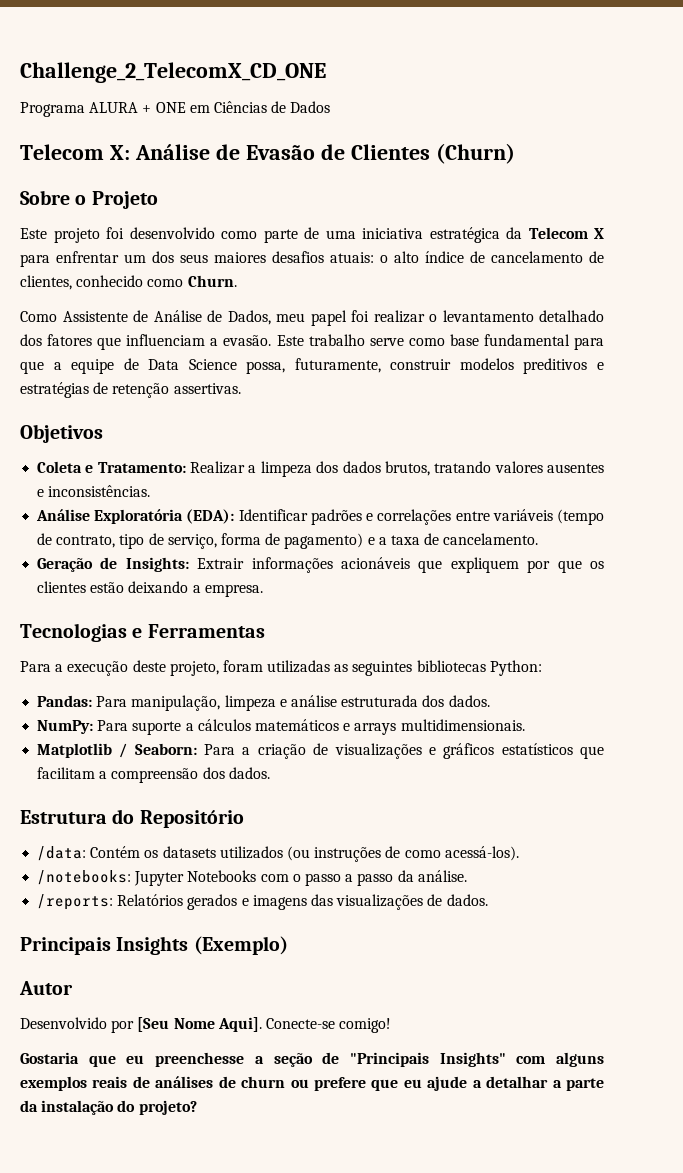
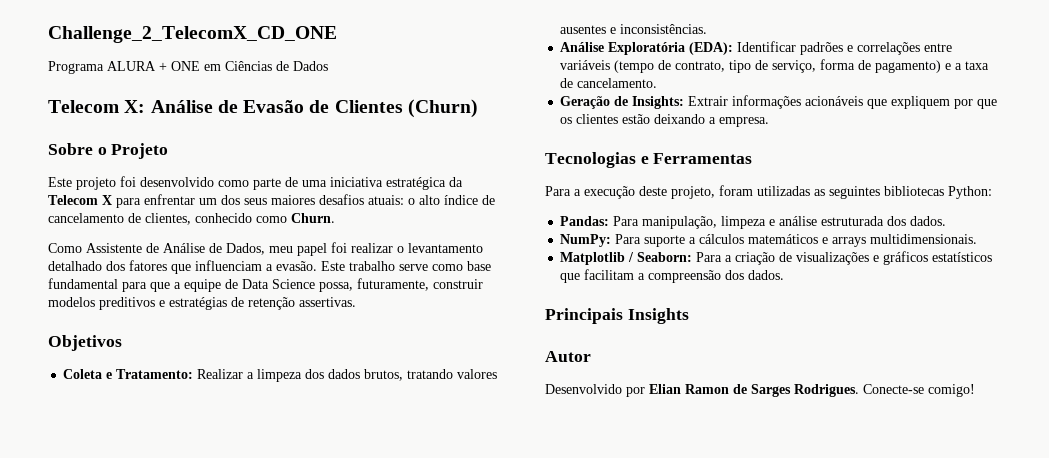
[20,809,244,828] [37,846,519,862] [37,870,467,886] [37,894,488,910] // Estrutura do Repositório // /data: Contém os datasets utilizados (ou instruções de como acessá-los). // /notebooks: Jupyter Notebooks com o passo a passo da análise. // /reports: Relatórios gerados e imagens das visualizações de dados. -> (785, 275) none
[193,936,288,955] (Exemplo) -> (689, 316) none
[137,1017,392,1033] [20,1052,604,1067] [20,1076,605,1091] [20,1100,197,1115] [Seu Nome Aqui]. Conecte-se comigo! // Gostaria que eu preenchesse a seção de "Principais Insights" com alguns exemplos reais de análises de churn ou prefere que eu ajude a detalhar a parte da instalação do projeto? -> [649,384,975,397] Elian Ramon de Sarges Rodrigues. Conecte-se comigo!

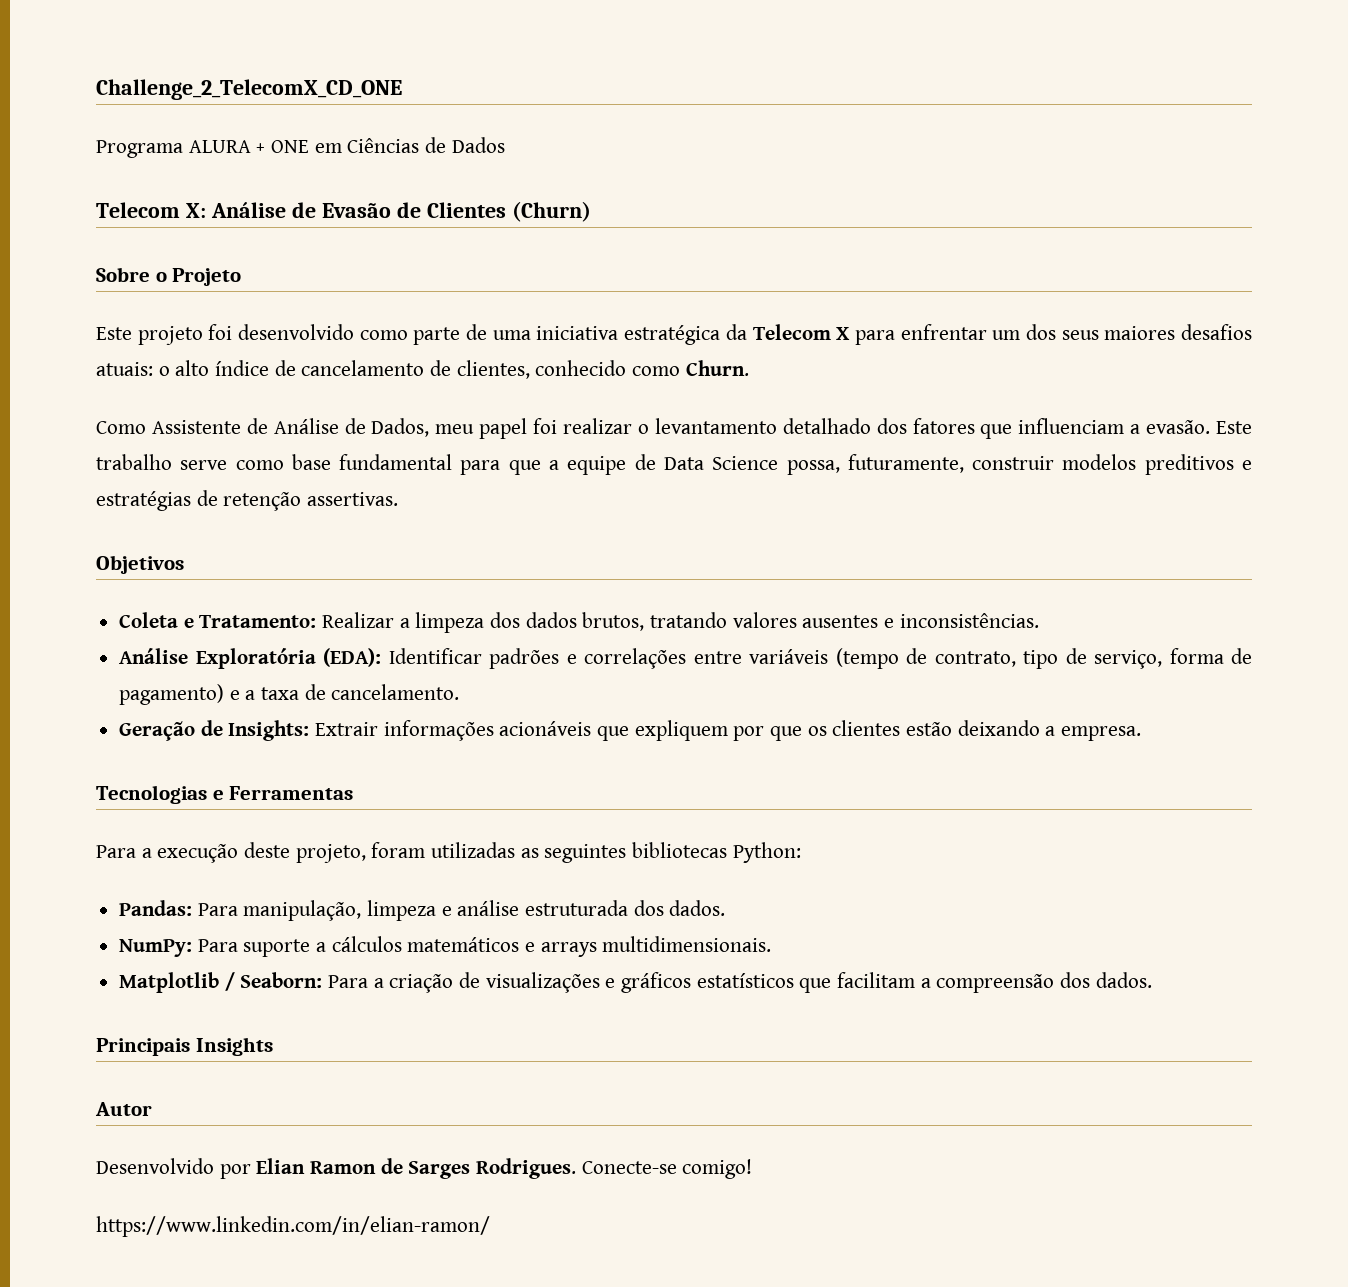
(975, 390) none -> [96,1216,490,1237] // https://www.linkedin.com/in/elian-ramon/

